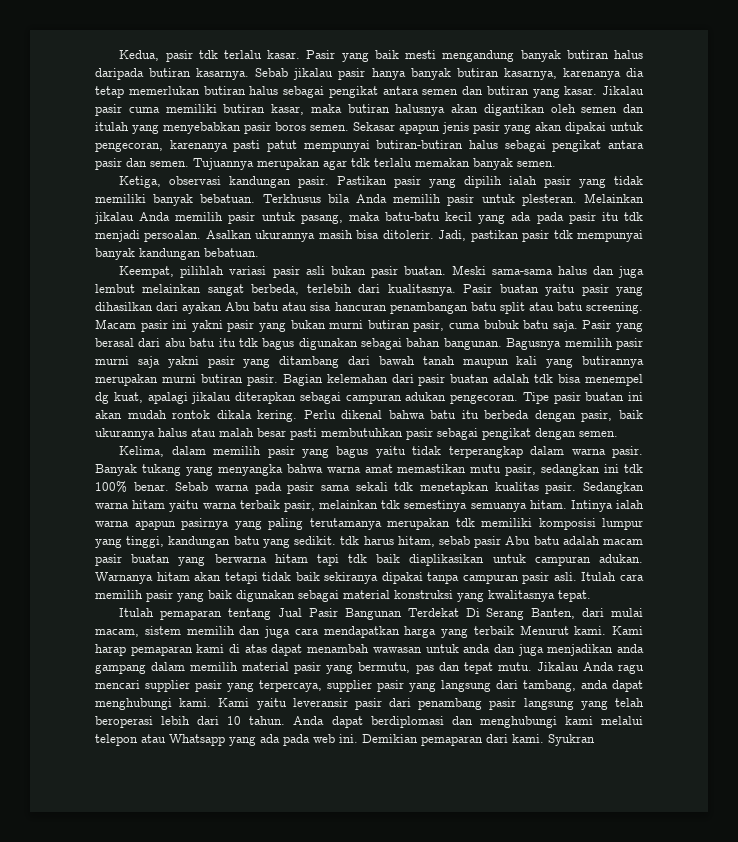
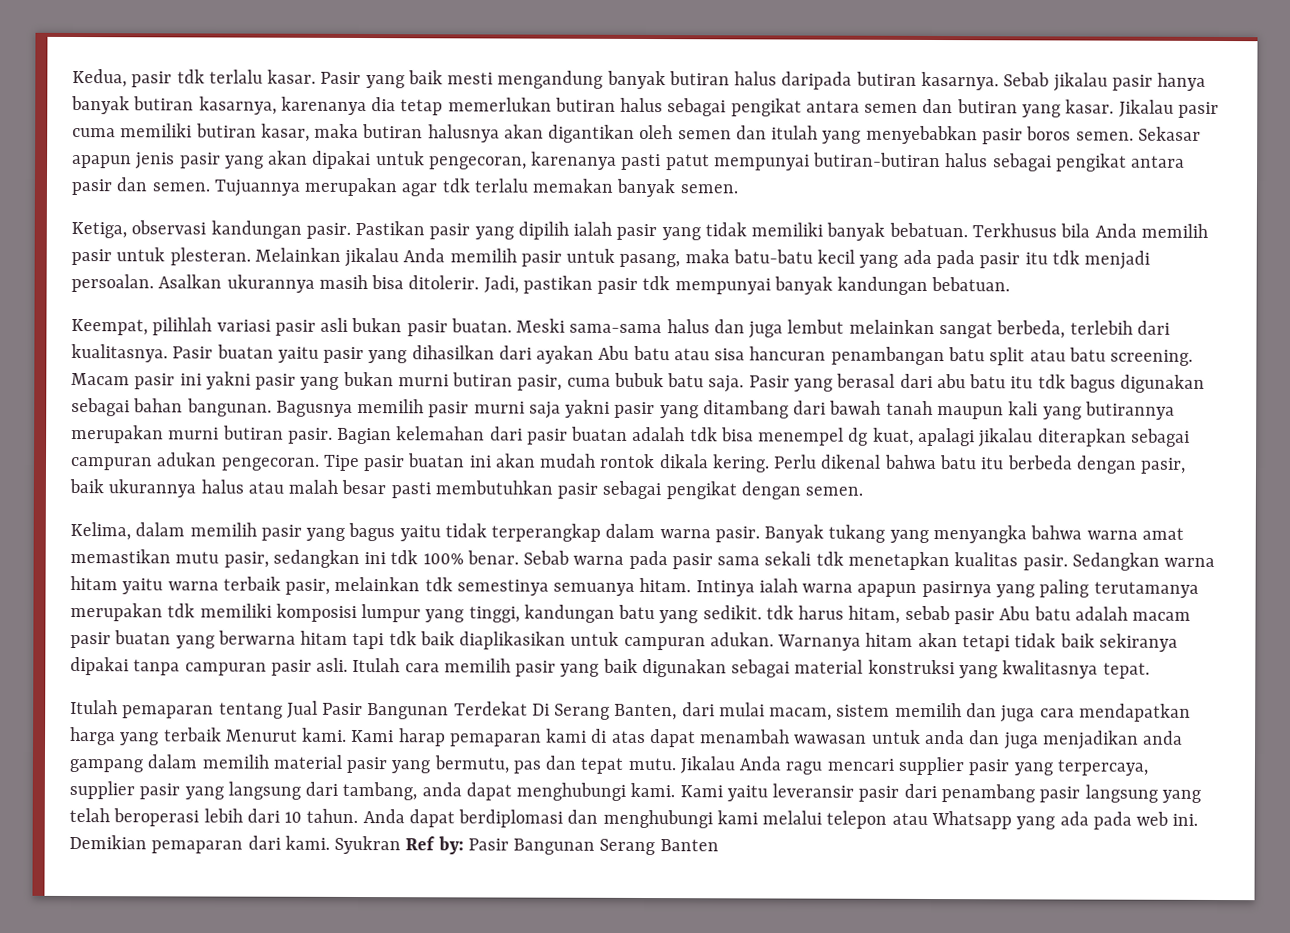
(595, 740) none -> [405,836,719,856] Ref by: Pasir Bangunan Serang Banten

